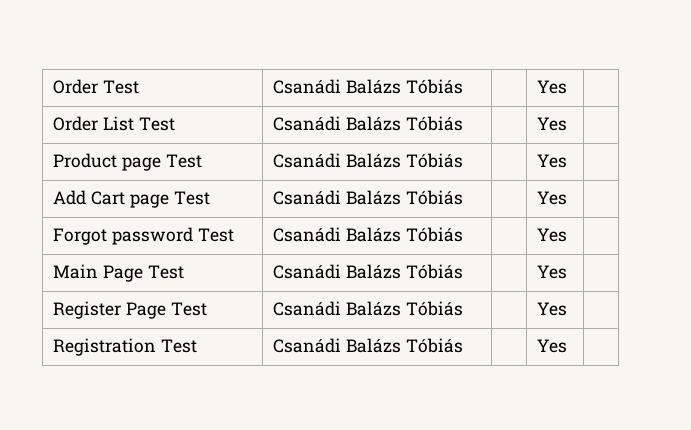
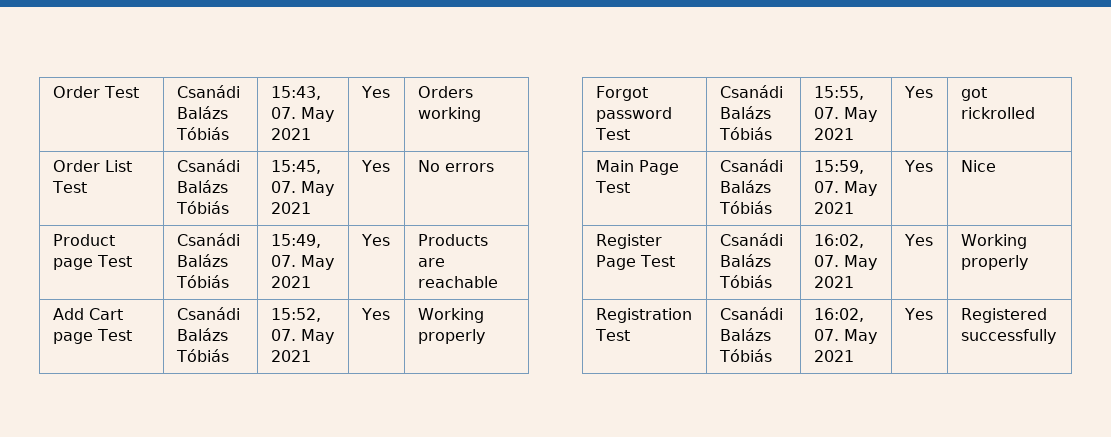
[537,80,568,94] | Yes | -> [270,86,321,100] [270,107,334,122] [270,128,311,140] [360,86,390,98] [417,86,473,98] [417,107,481,122] 15:43, 07. May 2021 | Yes | Orders working
[537,117,568,131] | Yes | -> [270,160,321,174] [270,181,334,196] [270,202,311,214] [360,160,390,172] [417,160,494,172] 15:45, 07. May 2021 | Yes | No errors
[537,154,568,168] | Yes | -> [270,234,321,248] [270,255,334,270] [270,276,311,288] [360,234,390,246] [417,234,488,246] [417,258,445,267] [417,276,498,288] 15:49, 07. May 2021 | Yes | Products are reachable
[537,191,568,205] | Yes | -> [270,308,321,322] [270,329,334,344] [270,350,311,362] [360,308,390,320] [417,308,484,323] [417,329,485,344] 15:52, 07. May 2021 | Yes | Working properly
[537,228,568,242] | Yes | -> [813,86,864,100] [813,107,877,122] [813,128,854,140] [903,86,933,98] [960,87,987,101] [960,107,1035,119] 15:55, 07. May 2021 | Yes | got rickrolled
[537,265,568,279] | Yes | -> [813,160,864,174] [813,181,877,196] [813,202,854,214] [903,160,933,172] [960,160,996,172] 15:59, 07. May 2021 | Yes | Nice
[537,302,568,316] | Yes | -> [813,234,864,248] [813,255,877,270] [813,276,854,288] [903,234,933,246] [960,234,1027,249] [960,255,1028,270] 16:02, 07. May 2021 | Yes | Working properly
[537,339,568,353] | Yes | -> [813,308,864,322] [813,329,877,344] [813,350,854,362] [903,308,933,320] [960,308,1047,323] [960,329,1056,344] 16:02, 07. May 2021 | Yes | Registered successfully

